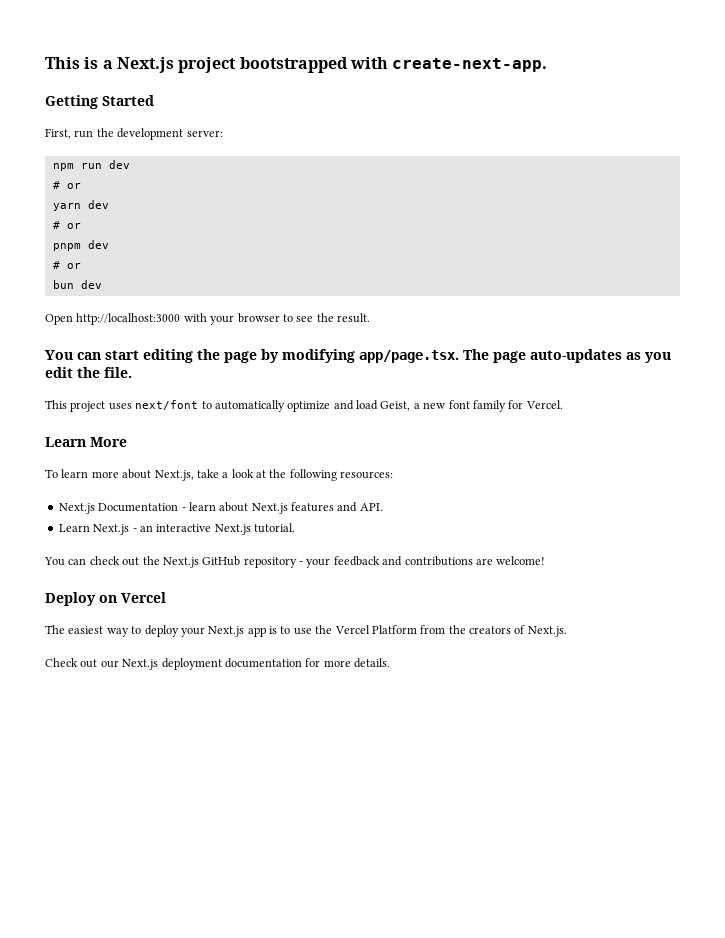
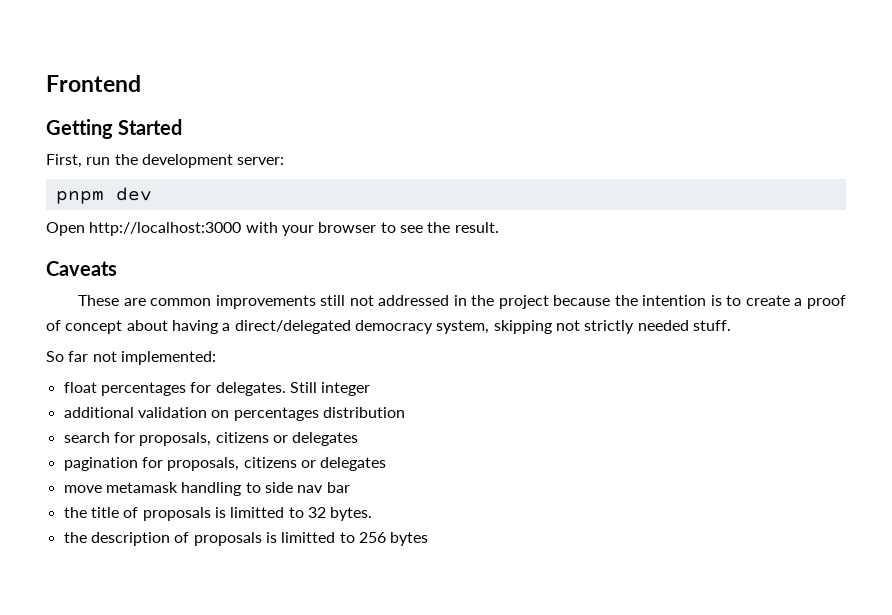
[45,57,548,73] This is a Next.js project bootstrapped with create-next-app. -> [46,75,141,92] Frontend
[52,160,130,171] [52,181,81,189] [52,200,109,211] [52,221,81,229] [52,240,109,251] [52,261,81,269] [52,280,74,289] npm run dev // # or // yarn dev // # or // pnpm dev // # or // bun -> [55,191,104,204] pnpm
[45,349,671,363] [45,367,132,378] [45,400,563,412] [45,437,127,447] [45,469,394,481] [58,502,383,514] [58,523,295,535] [44,556,546,568] [45,592,166,606] [45,625,567,637] [45,658,390,670] You can start editing the page by modifying app/page.tsx. The page auto-updates as you edit the file. // This project uses next/font to automatically optimize and load Geist, a new font family for Vercel. // Learn More // To learn more about Next.js, take a look at the following resources: // Next.js Documentation - learn about Next.js features and API. // Learn Next.js - an interactive Next.js tutorial. // You can check out the Next.js GitHub repository - your feedback and contributions are welcome! // Deploy on Vercel // The easiest way to deploy your Next.js app is to use the Vercel Platform from the creators of Next.js. // Check out our Next.js deployment documentation for more details. -> [46,261,117,276] [78,295,847,309] [46,320,731,334] [46,351,216,365] [63,382,371,396] [63,407,405,421] [63,432,359,446] [63,457,387,471] [63,482,350,496] [63,507,373,521] [63,532,429,546] Caveats // These are common improvements still not addressed in the project because the intention is to create a proof of concept about having a direct/delegated democracy system, skipping not strictly needed stuff. // So far not implemented: // float percentages for delegates. Still integer // additional validation on percentages distribution // search for proposals, citizens or delegates // pagination for proposals, citizens or delegates // move metamask handling to side nav bar // the title of proposals is limitted to 32 bytes. // the description of proposals is limitted to 256 bytes

